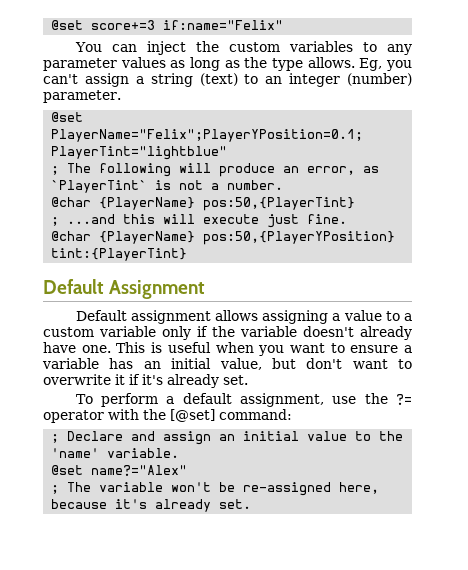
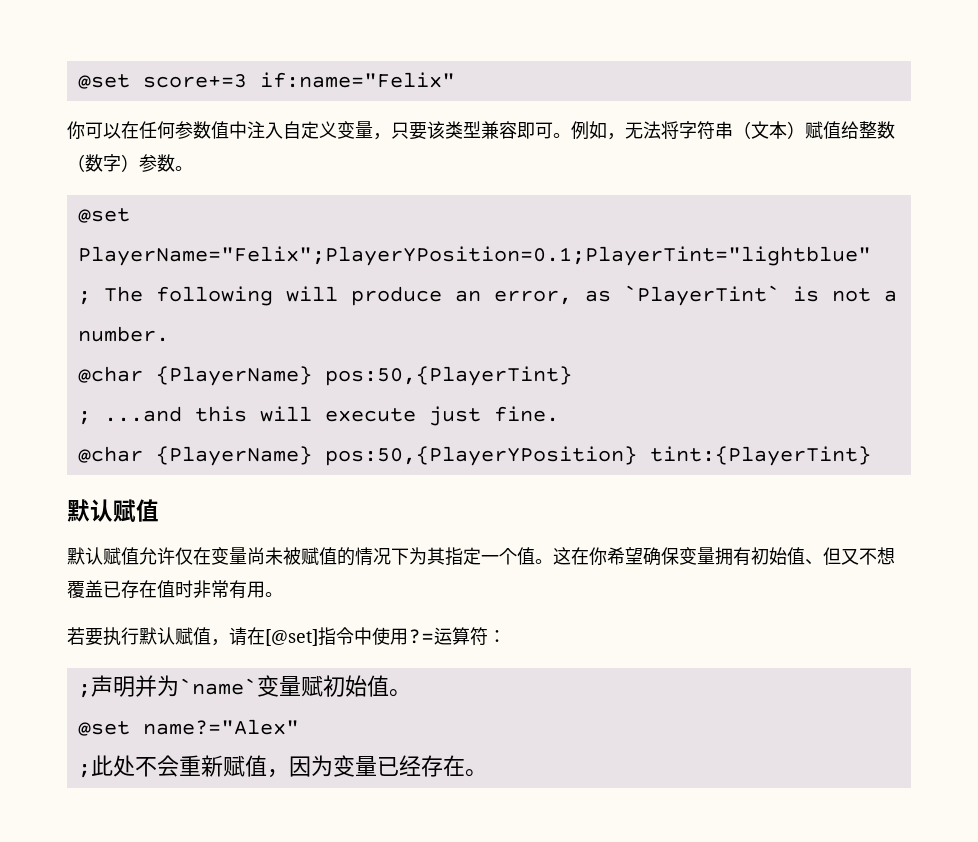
[74,41,412,55] [43,57,413,71] [43,73,412,87] [43,90,121,103] You can inject the custom variables to any parameter values as long as the type allows. Eg, you can't assign a string (text) to an integer (number) parameter. -> [67,121,895,140] [67,154,193,172] 你可以在任何参数值中注入自定义变量，只要该类型兼容即可。例如，无法将字符串（文本）赋值给整数（数字）参数。
[43,279,206,299] [75,310,412,324] [43,326,412,340] [43,342,412,356] [42,358,412,370] [43,374,248,388] [75,393,412,407] [43,409,292,423] [51,431,404,445] [51,448,180,458] [51,465,188,476] [51,482,380,496] [51,499,252,512] Default Assignment // Default assignment allows assigning a value to a custom variable only if the variable doesn't already have one. This is useful when you want to ensure a variable has an initial value, but don't want to overwrite it if it's already set. // To perform a default assignment, use the ?= operator with the [@set] command: // ; Declare and assign an initial value to the 'name' variable. // @set name?="Alex" // ; The variable won't be re-assigned here, because it's already set. -> [67,499,159,522] [67,547,895,566] [67,580,283,599] [67,627,506,646] [77,675,411,698] [77,719,299,736] [77,755,487,778] 默认赋值 // 默认赋值允许仅在变量尚未被赋值的情况下为其指定一个值。这在你希望确保变量拥有初始值、但又不想覆盖已存在值时非常有用。 // 若要执行默认赋值，请在[@set]指令中使用?=运算符： // ;声明并为`name`变量赋初始值。 // @set name?="Alex" // ;此处不会重新赋值，因为变量已经存在。

